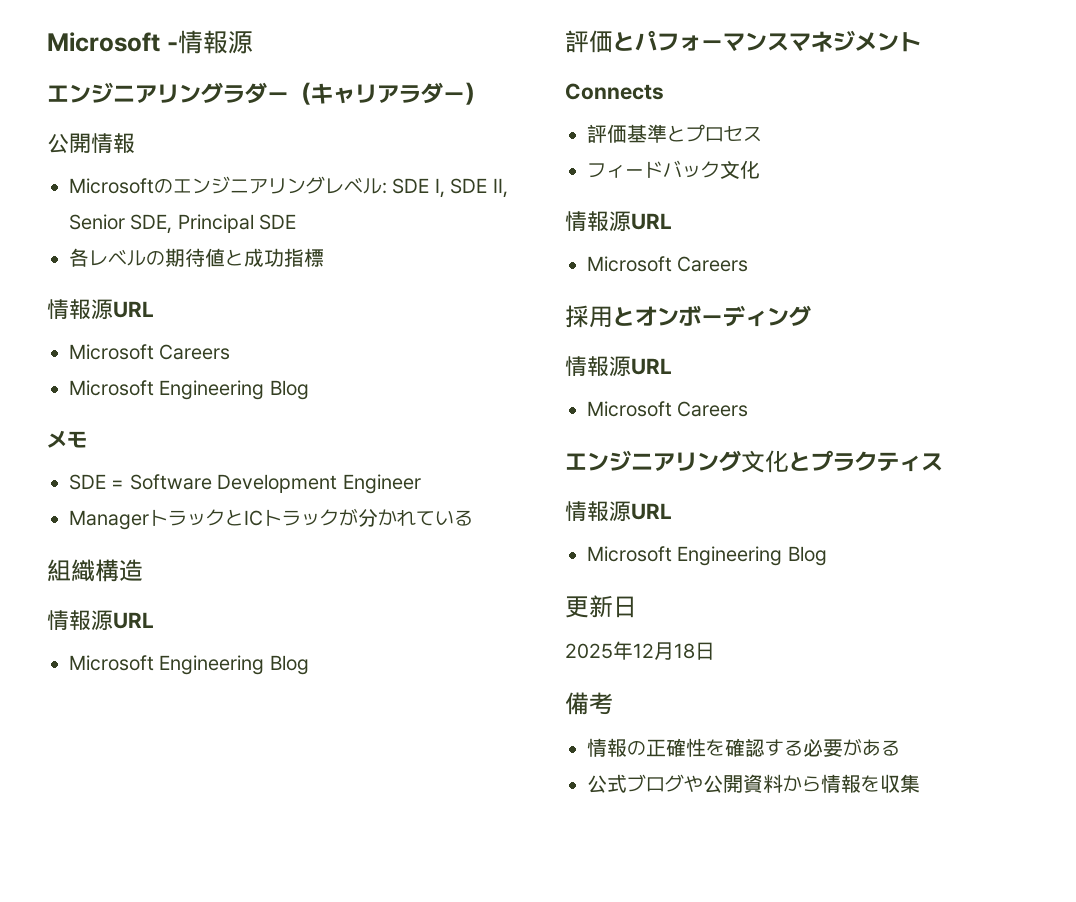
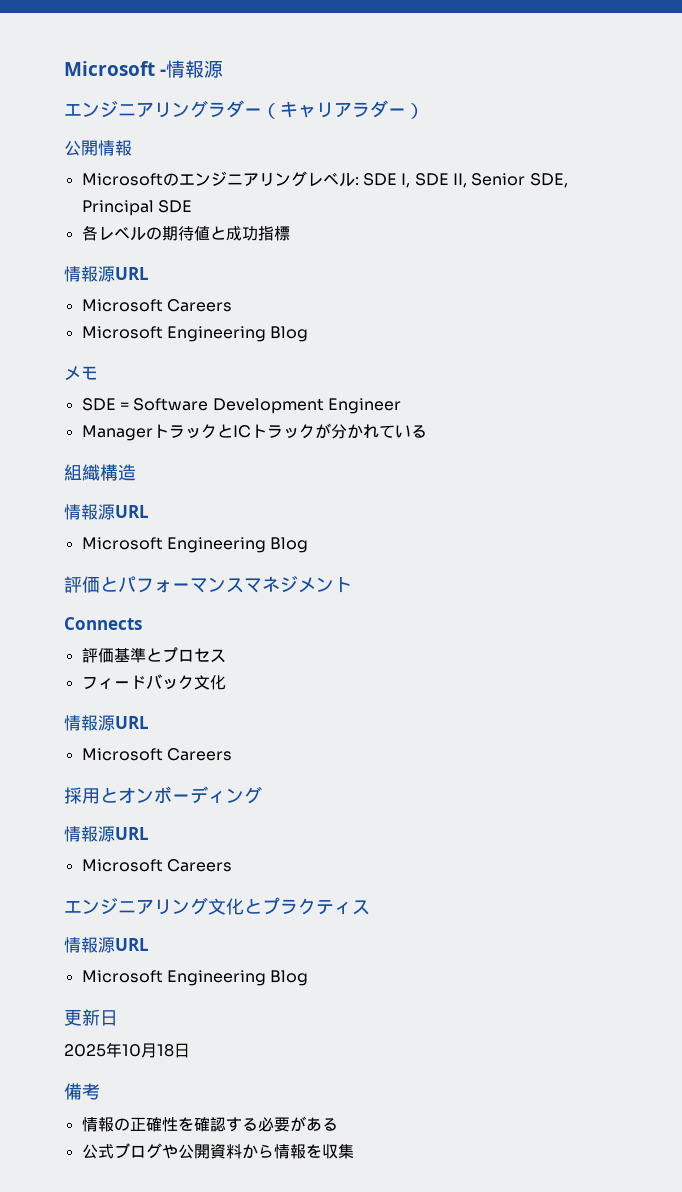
[633,643,654,658] 12 -> [122,1044,141,1057] 10

